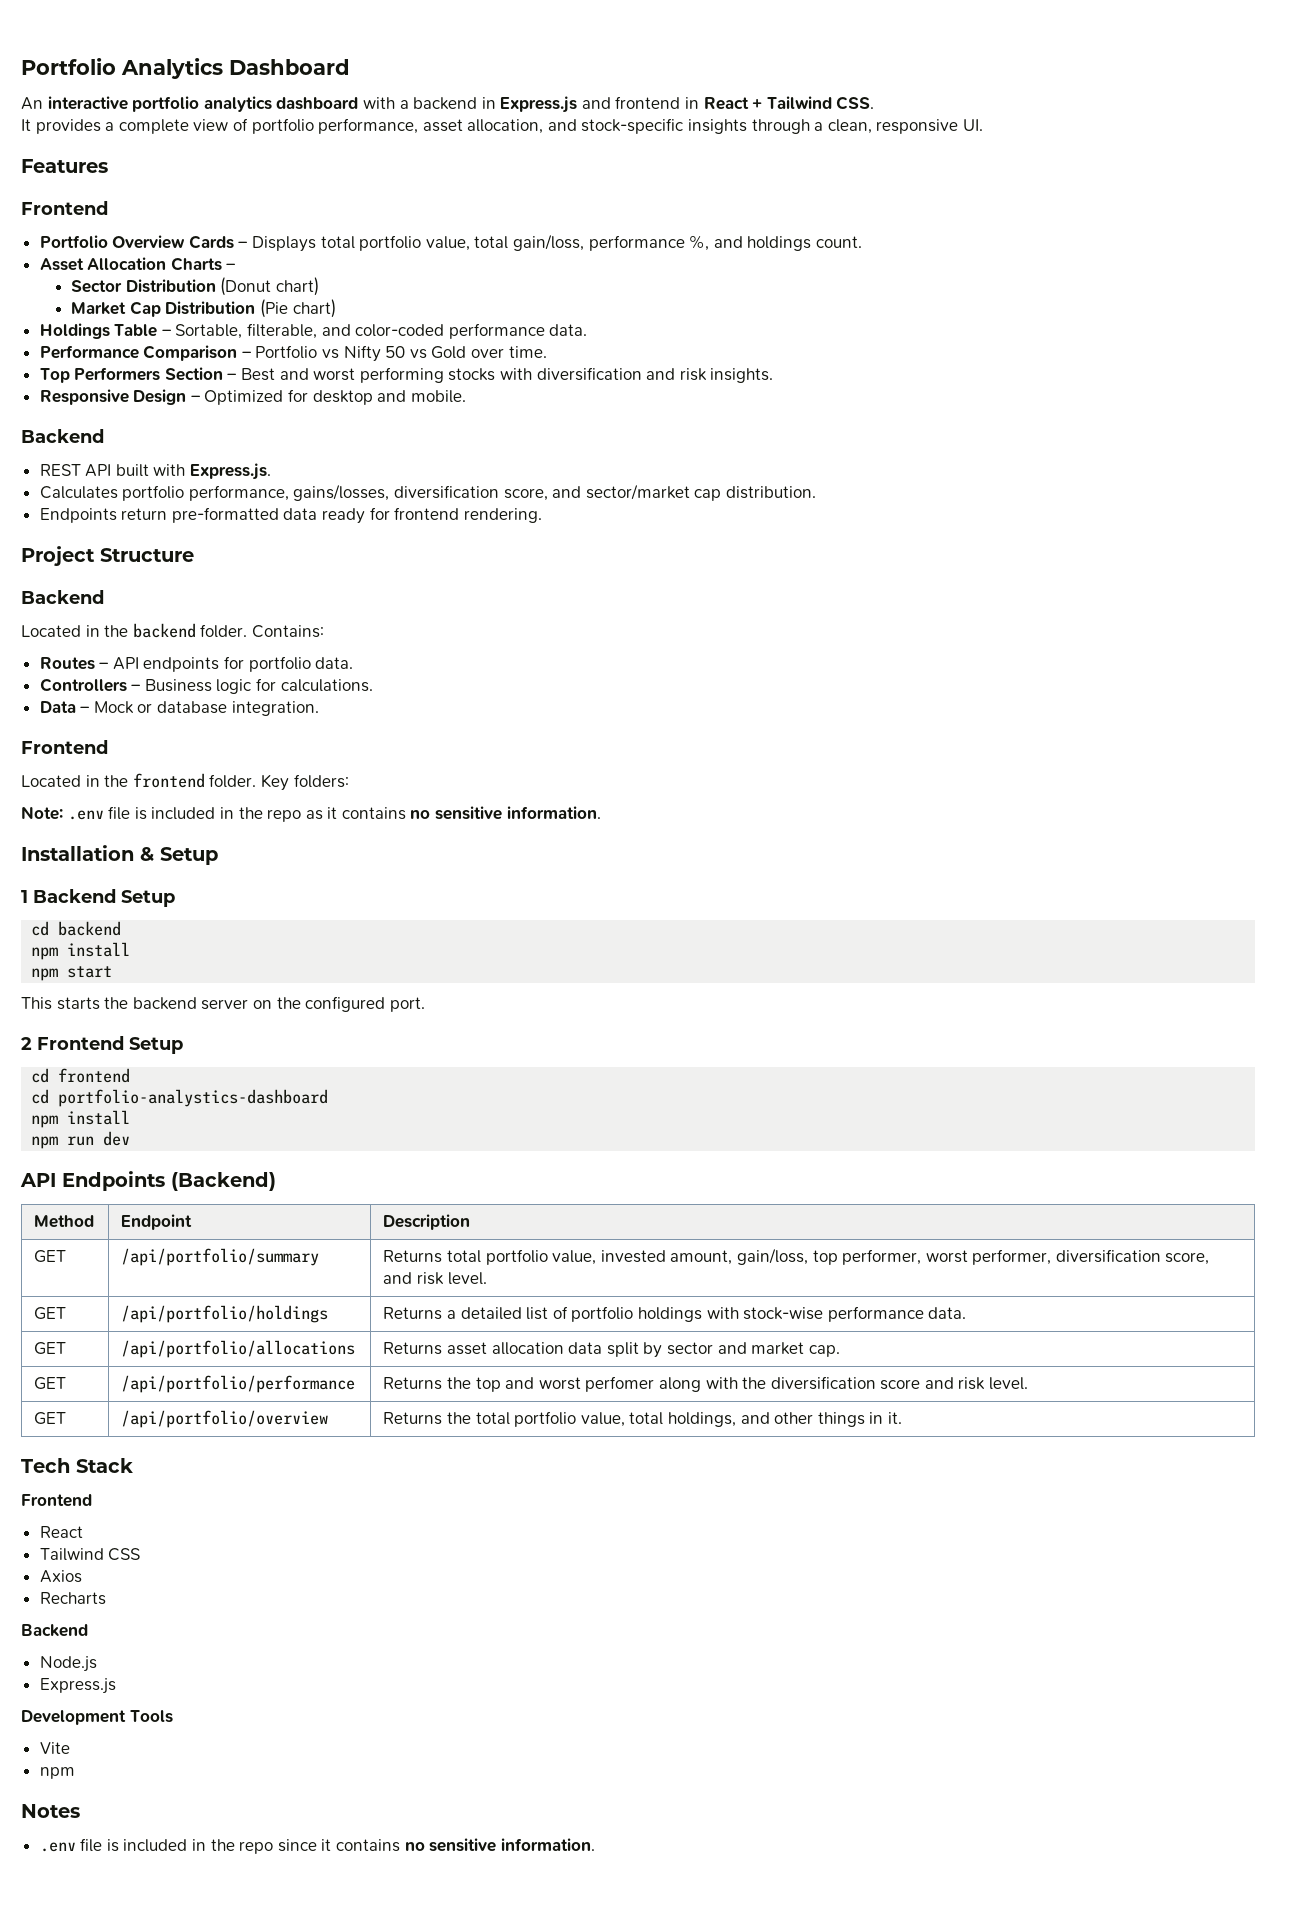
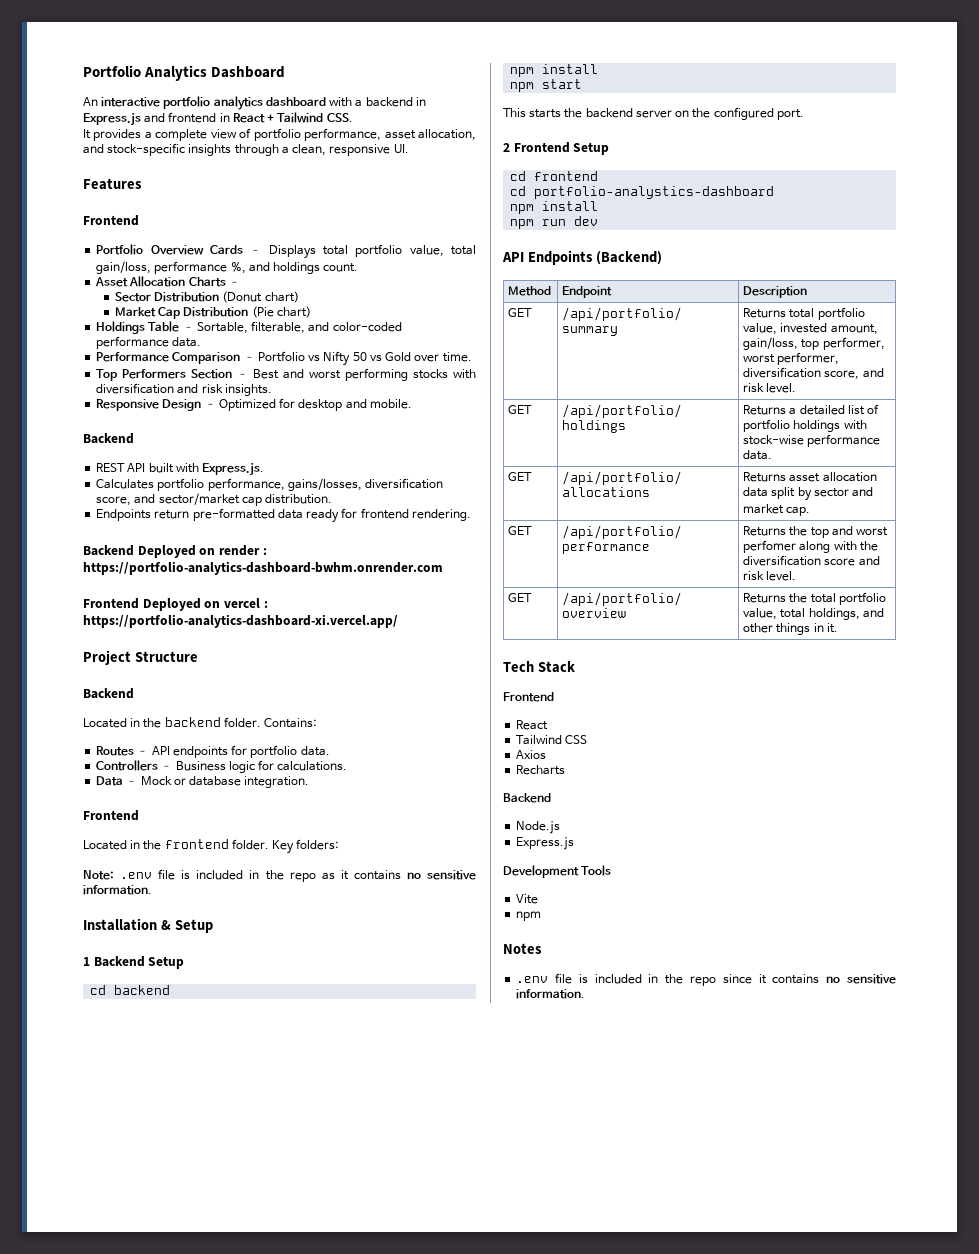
(542, 515) none -> [83,545,267,558] [83,561,443,575] [83,598,268,611] [83,614,398,628] // Backend Deployed on render : https://portfolio-analytics-dashboard-bwhm.onrender.com // Frontend Deployed on vercel : https://portfolio-analytics-dashboard-xi.vercel.app/

